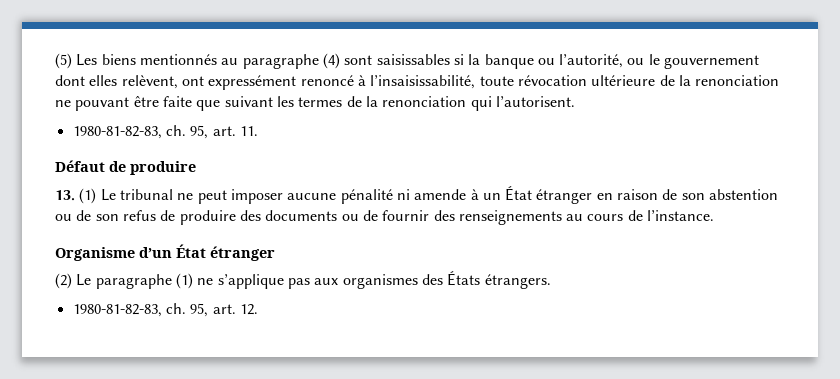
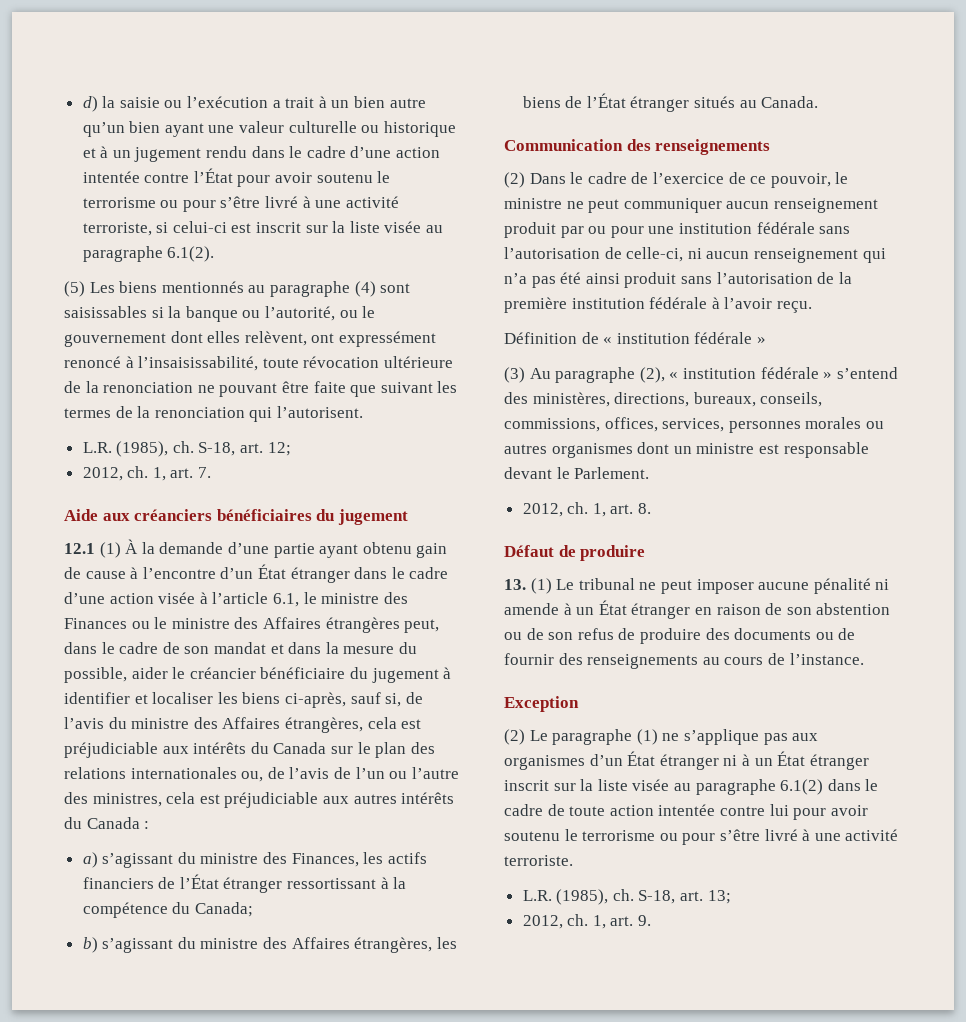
(55, 61) none -> [82,96,426,112] [82,121,456,137] [82,146,441,162] [82,168,391,187] [82,196,399,212] [82,221,444,236] [82,246,215,262] d) la saisie ou l’exécution a trait à un bien autre qu’un bien ayant une valeur culturelle ou historique et à un jugement rendu dans le cadre d’une action intentée contre l’État pour avoir soutenu le terrorisme ou pour s’être livré à une activité terroriste, si celui-ci est inscrit sur la liste visée au paragraphe 6.1(2). //
[72,125,258,139] 1980-81-82-83, ch. 95, art. 11. -> [82,441,291,457] [82,466,212,481] [64,509,408,525] [64,539,448,558] [64,564,449,583] [64,592,408,607] [64,617,440,633] [64,642,417,654] [64,667,452,683] [64,692,423,708] [64,717,422,733] [64,742,435,758] [64,767,459,782] [64,792,455,808] [64,817,150,829] [82,852,427,868] [82,874,407,893] [82,902,253,918] [82,937,457,953] [522,93,819,112] [504,139,771,155] [504,172,849,188] [504,198,878,213] [504,222,851,238] [504,247,886,263] [504,272,852,288] [504,297,812,313] [504,332,766,344] [504,367,898,383] [504,392,823,407] [504,417,884,433] [504,442,869,458] [504,467,650,479] [522,502,652,517] L.R. (1985), ch. S-18, art. 12; // 2012, ch. 1, art. 7. // Aide aux créanciers bénéficiaires du jugement // 12.1 (1) À la demande d’une partie ayant obtenu gain de cause à l’encontre d’un État étranger dans le cadre d’une action visée à l’article 6.1, le ministre des Finances ou le ministre des Affaires étrangères peut, dans le cadre de son mandat et dans la mesure du possible, aider le créancier bénéficiaire du jugement à identifier et localiser les biens ci-après, sauf si, de l’avis du ministre des Affaires étrangères, cela est préjudiciable aux intérêts du Canada sur le plan des relations internationales ou, de l’avis de l’un ou l’autre des ministres, cela est préjudiciable aux autres intérêts du Canada : // a) s’agissant du ministre des Finances, les actifs financiers de l’État étranger ressortissant à la compétence du Canada; // b) s’agissant du ministre des Affaires étrangères, les biens de l’État étranger situés au Canada. // Communication des renseignements // (2) Dans le cadre de l’exercice de ce pouvoir, le ministre ne peut communiquer aucun renseignement produit par ou pour une institution fédérale sans l’autorisation de celle-ci, ni aucun renseignement qui n’a pas été ainsi produit sans l’autorisation de la première institution fédérale à l’avoir reçu. // Définition de « institution fédérale » // (3) Au paragraphe (2), « institution fédérale » s’entend des ministères, directions, bureaux, conseils, commissions, offices, services, personnes morales ou autres organismes dont un ministre est responsable devant le Parlement. // 2012, ch. 1, art. 8.
[55,244,275,261] Organisme d’un État étranger -> [504,696,579,712] Exception
[421,271,551,289] [72,303,258,317] des États étrangers. // 1980-81-82-83, ch. 95, art. 12. -> [589,751,869,770] [504,779,879,795] [504,804,868,820] [504,829,899,845] [504,855,573,866] [522,889,731,905] [522,914,652,929] d’un État étranger ni à un État étranger inscrit sur la liste visée au paragraphe 6.1(2) dans le cadre de toute action intentée contre lui pour avoir soutenu le terrorisme ou pour s’être livré à une activité terroriste. // L.R. (1985), ch. S-18, art. 13; // 2012, ch. 1, art. 9.

